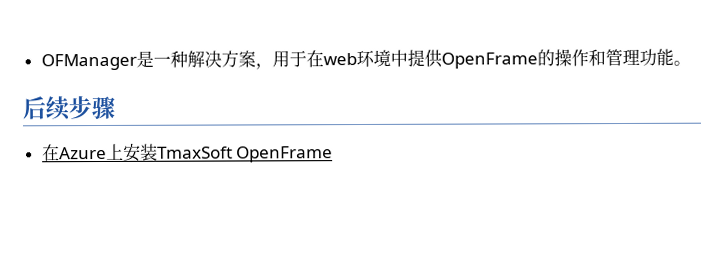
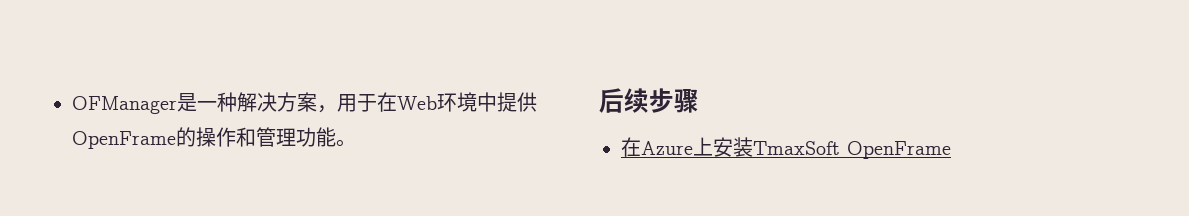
[322,53,357,66] web -> [397,96,437,110] Web

